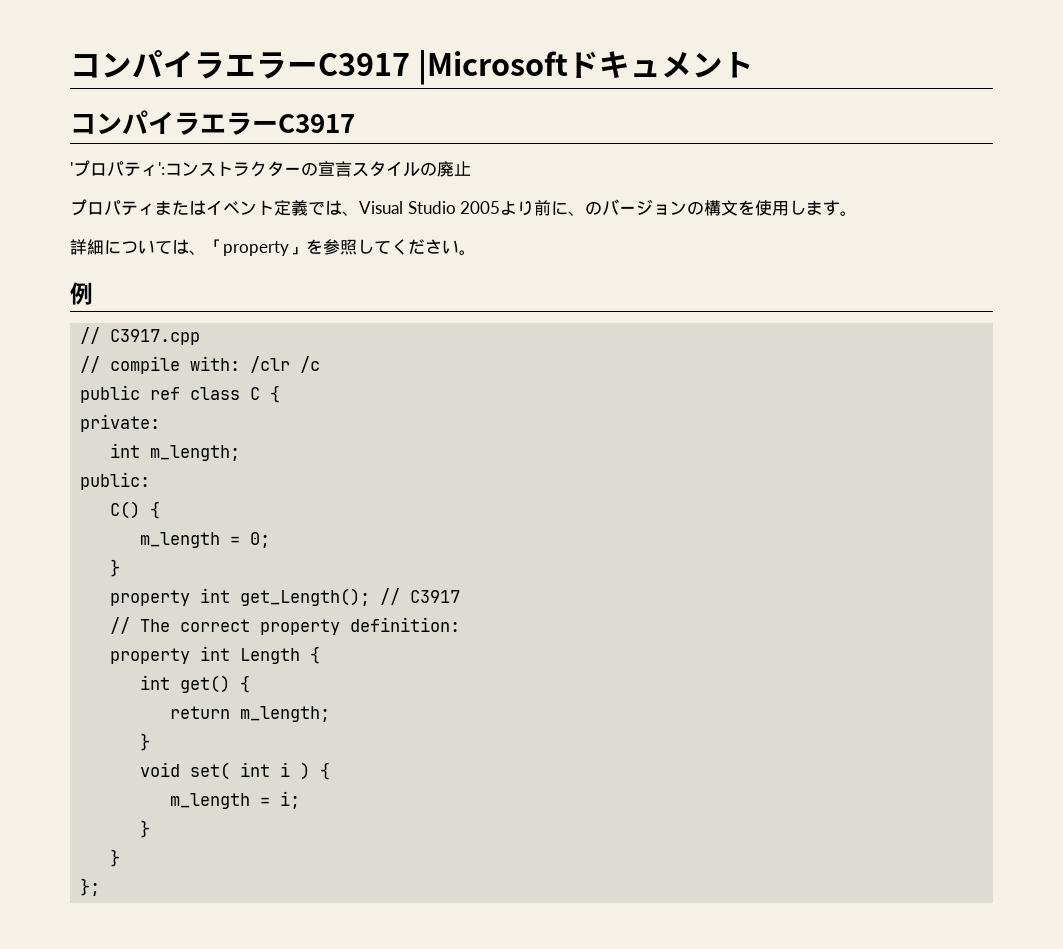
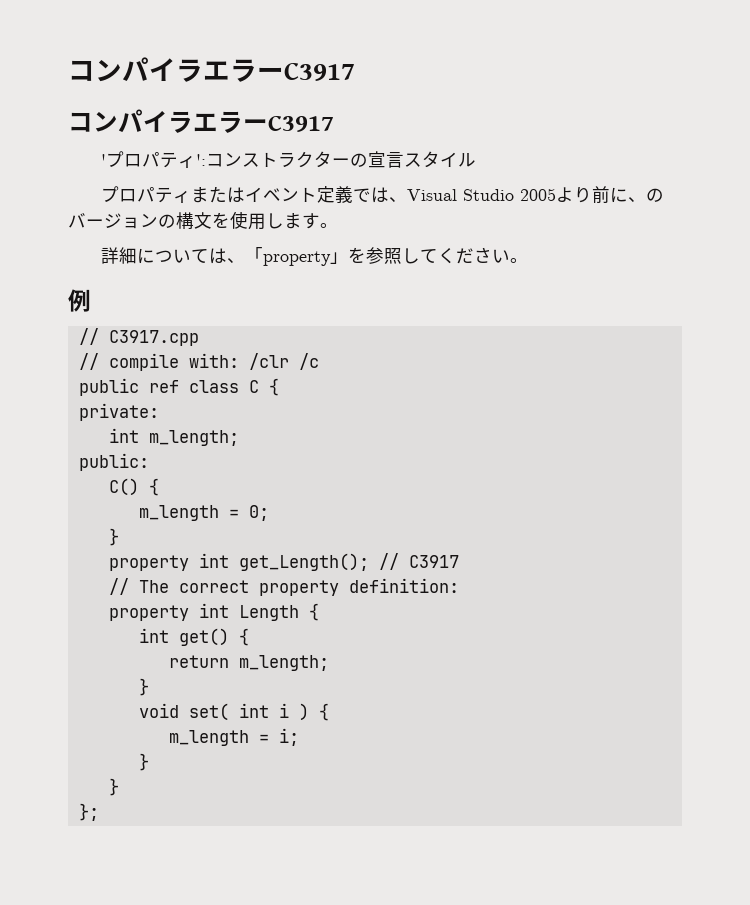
[70,50,755,85] コンパイラエラーC3917 |Microsoftドキュメント -> [68,57,355,82] コンパイラエラーC3917
[420,161,471,177] の廃止 -> (477, 160) none

